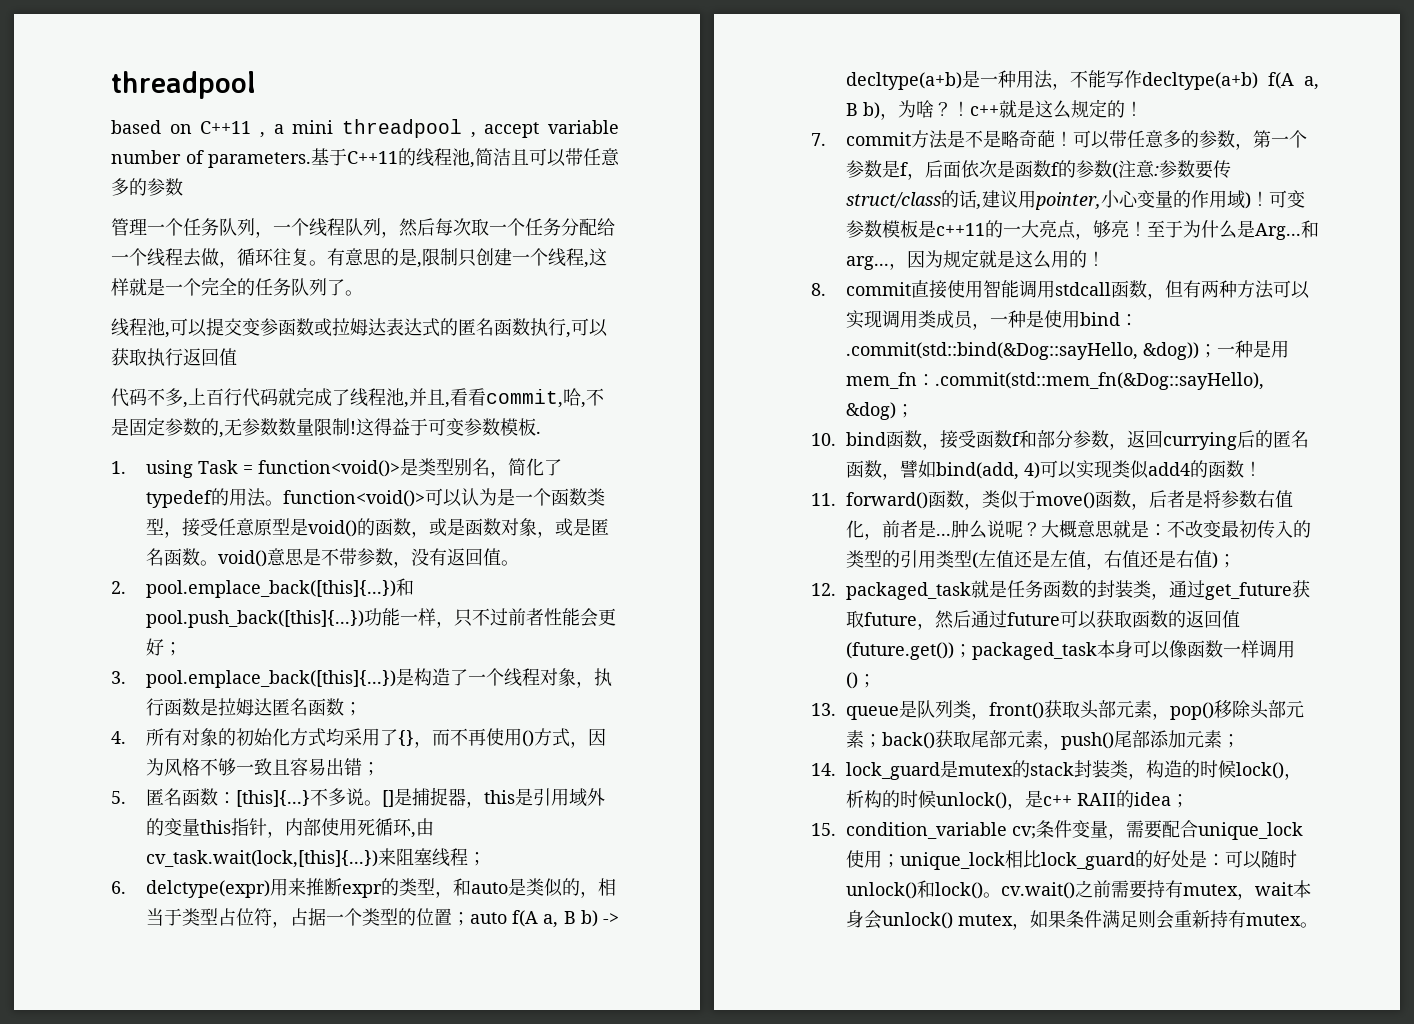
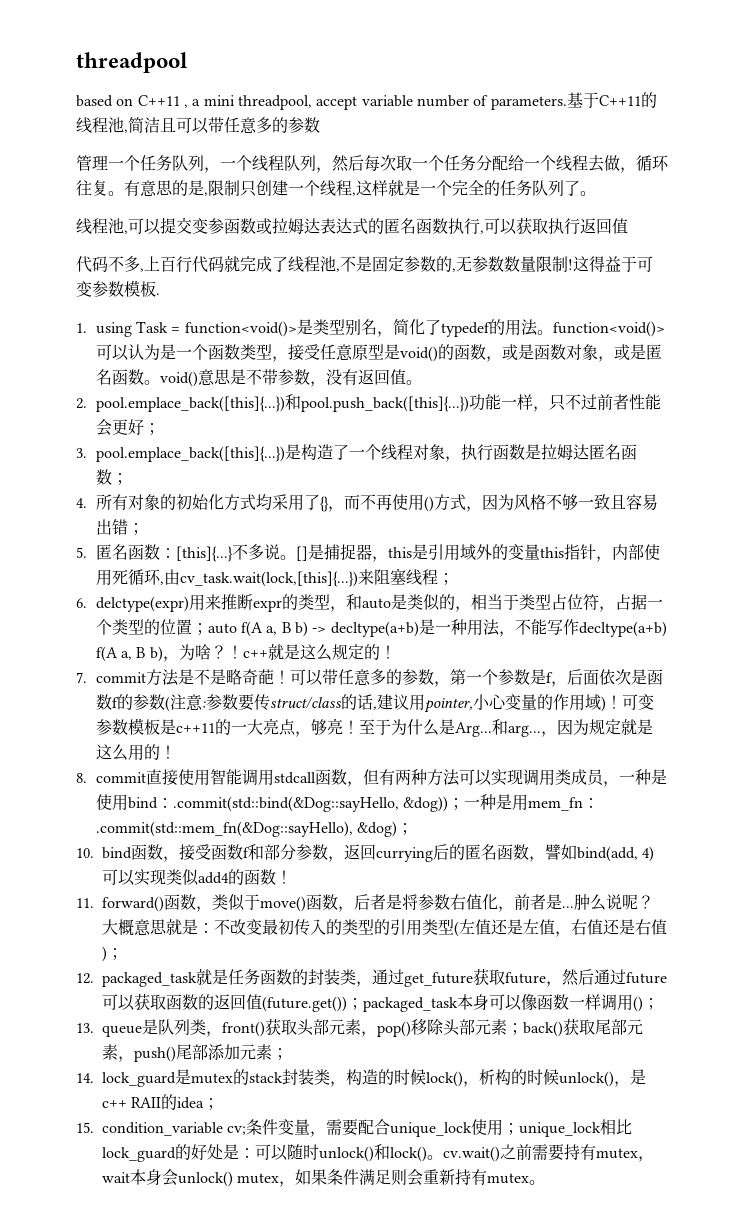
[341,119,476,138] threadpool , -> [237,95,312,110] threadpool,
[409,388,586,408] 并且,看看commit,哈, -> (340, 270) none

